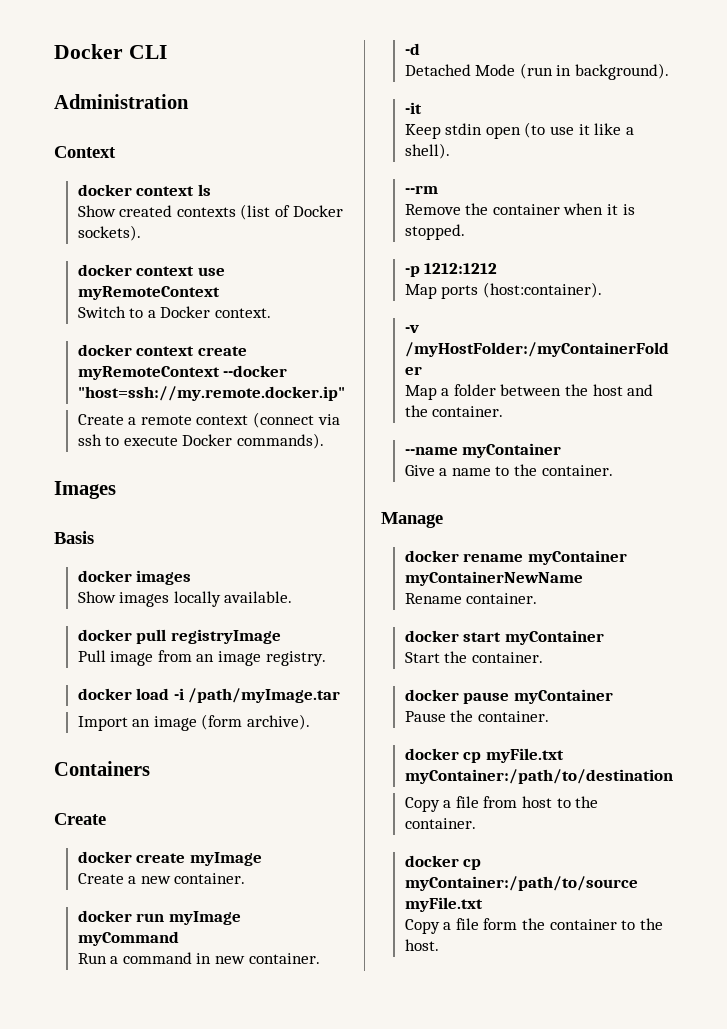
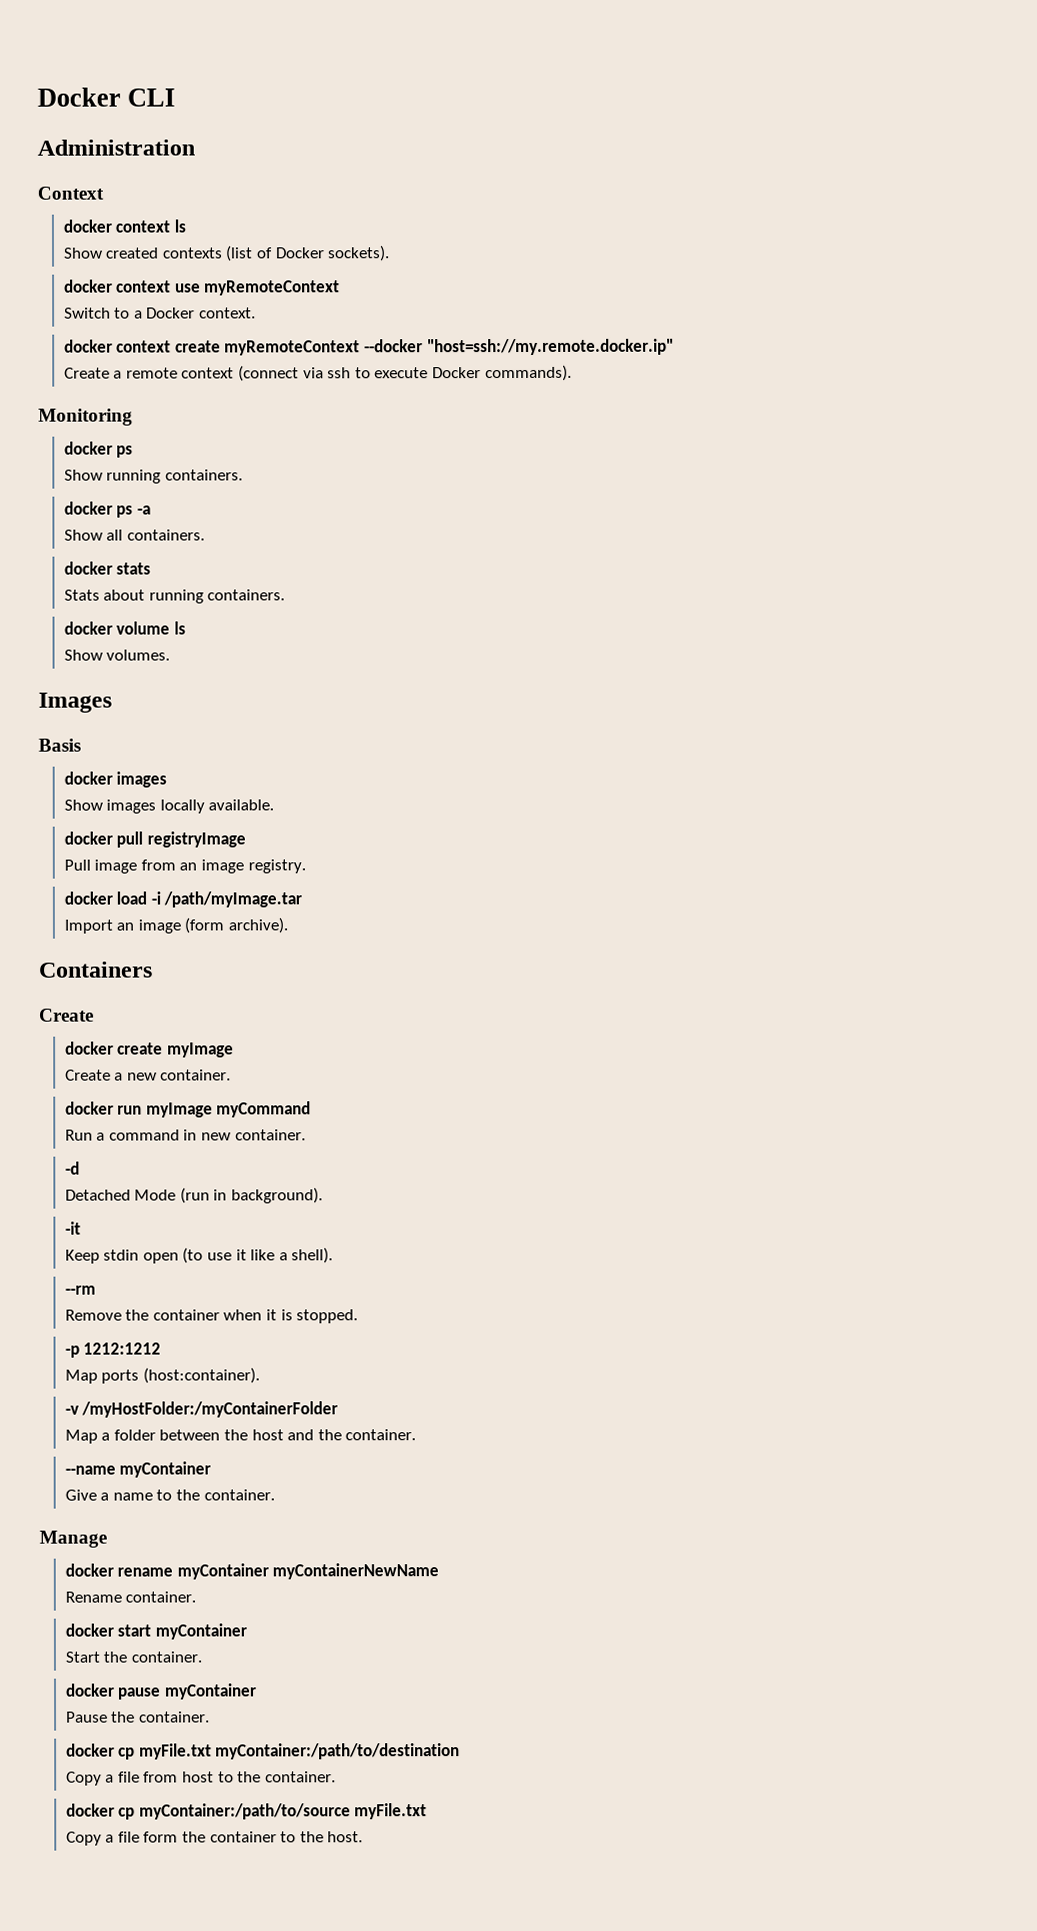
(324, 441) none -> [38,408,133,426] [63,441,134,458] [63,469,243,484] [63,501,151,518] [63,529,205,541] [63,561,152,575] [63,589,286,604] [63,621,186,635] [63,649,171,661] // Monitoring // docker ps // Show running containers. // docker ps -a // Show all containers. // docker stats // Stats about running containers. // docker volume ls // Show volumes.

